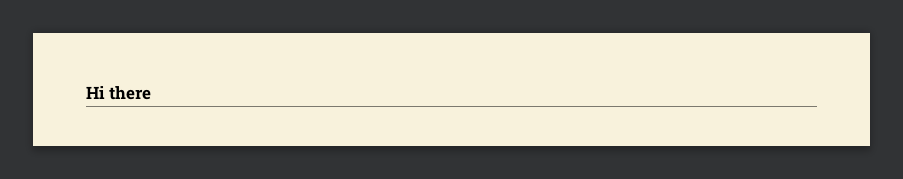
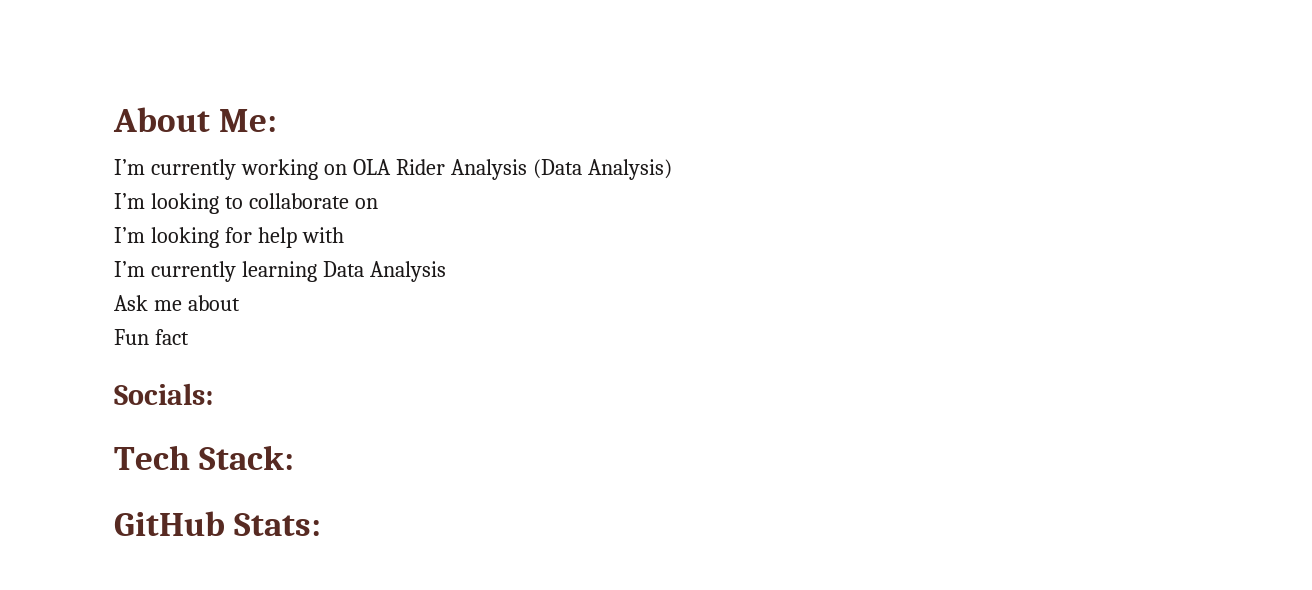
[86,86,151,100] Hi there -> [113,107,278,132] [114,159,672,180] [114,193,378,214] [114,227,344,248] [114,261,446,282] [114,295,240,311] [114,329,189,345] [114,383,213,405] [114,445,295,470] [114,511,322,536] About Me: // I’m currently working on OLA Rider Analysis (Data Analysis) // I’m looking to collaborate on // I’m looking for help with // I’m currently learning Data Analysis // Ask me about // Fun fact // Socials: // Tech Stack: // GitHub Stats:

